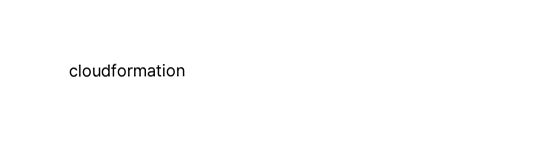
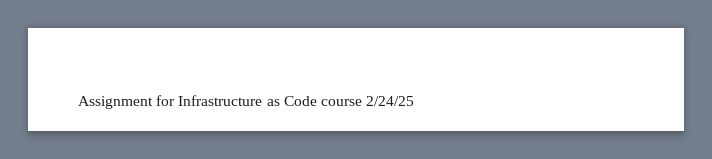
[68,63,185,78] cloudformation -> [78,95,415,109] Assignment for Infrastructure as Code course 2/24/25

